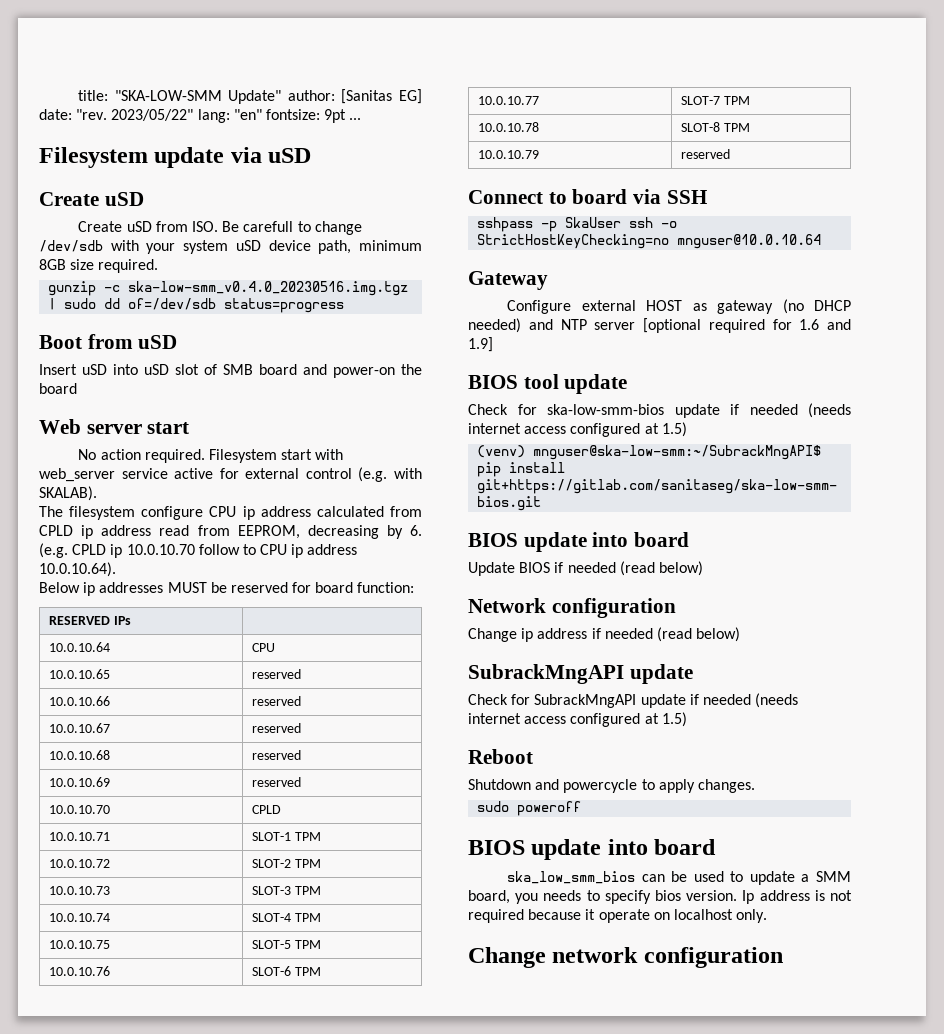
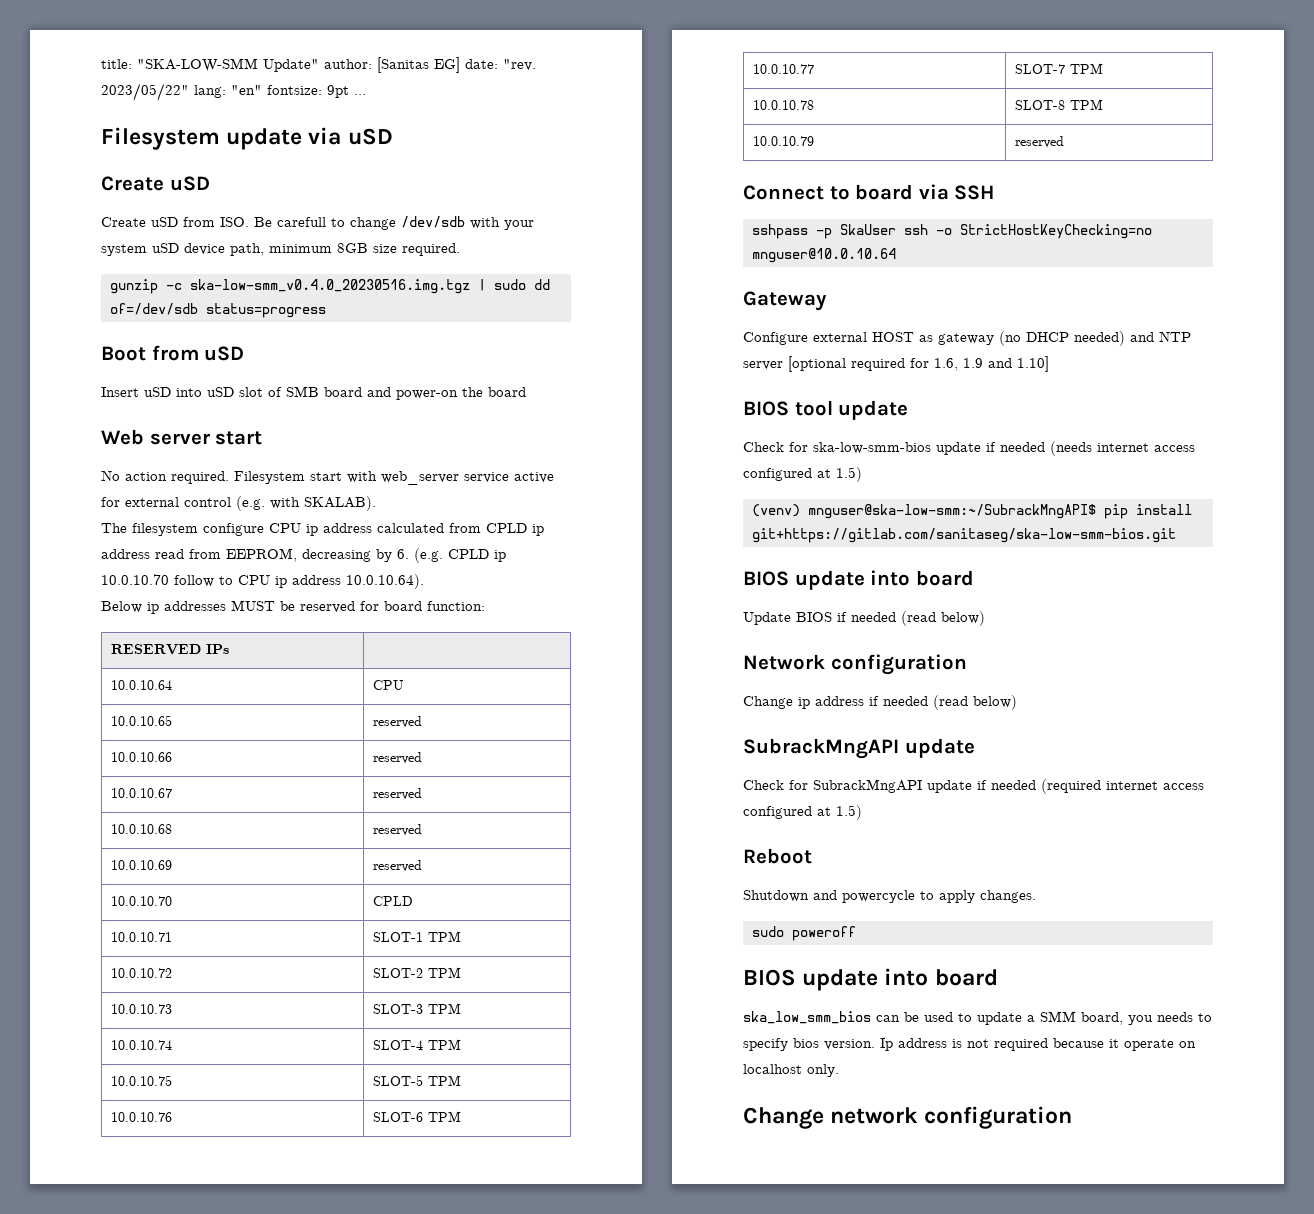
[799,319,851,330] [468,337,493,352] 1.6 and 1.9] -> [934,356,1049,372] 1.6, 1.9 and 1.10]
[755,693,799,708] (needs -> [1041,779,1101,794] (required

